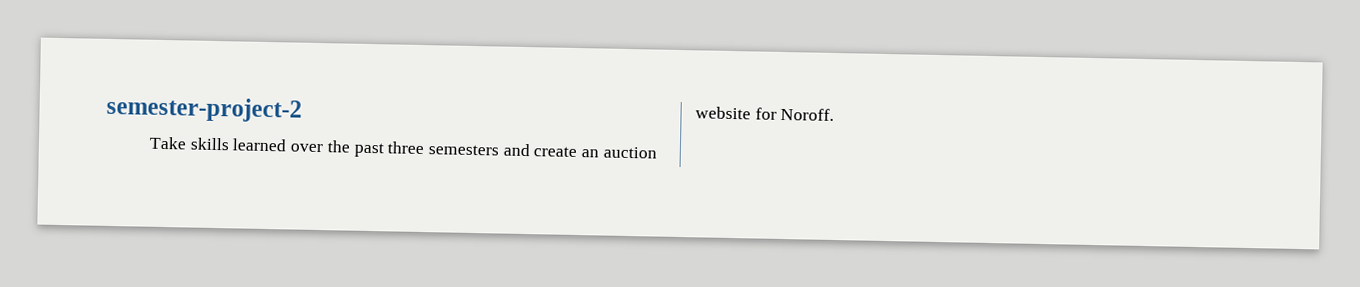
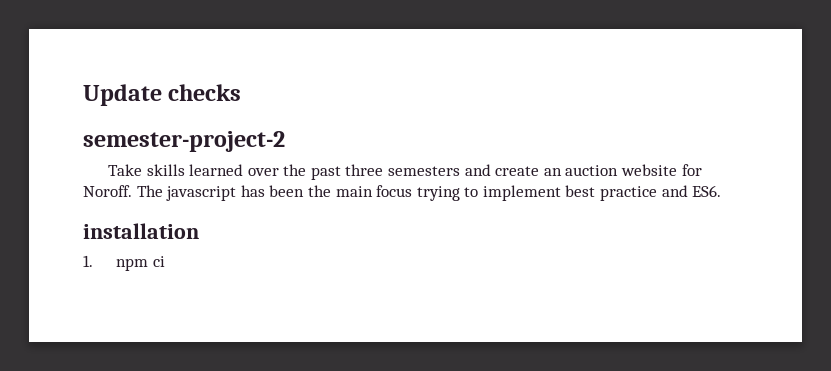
(106, 109) none -> [83,84,242,106] Update checks //
(835, 114) none -> [136,185,722,201] [83,223,199,239] [83,255,166,271] The javascript has been the main focus trying to implement best practice and ES6. // installation // 1. npm ci

